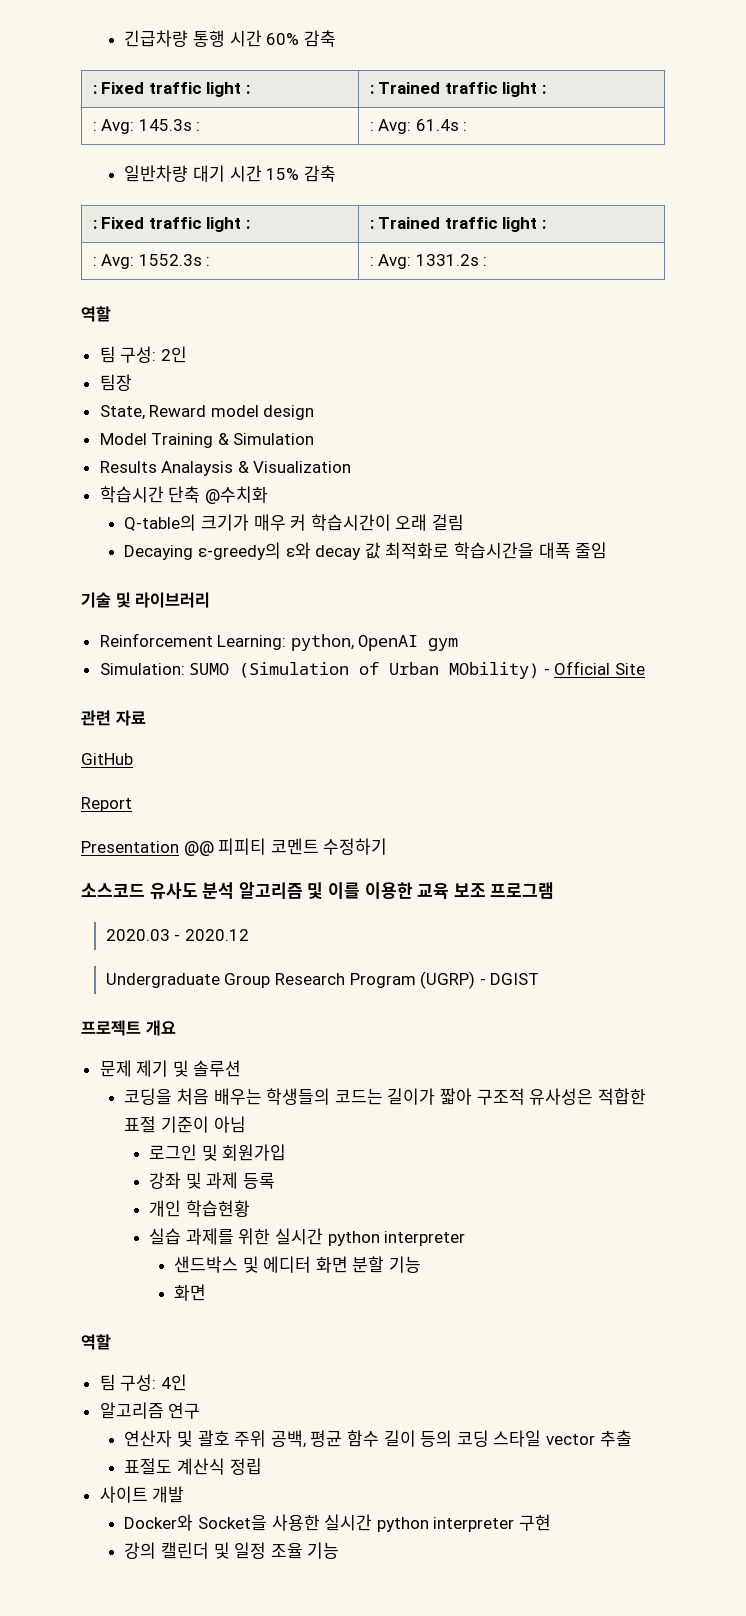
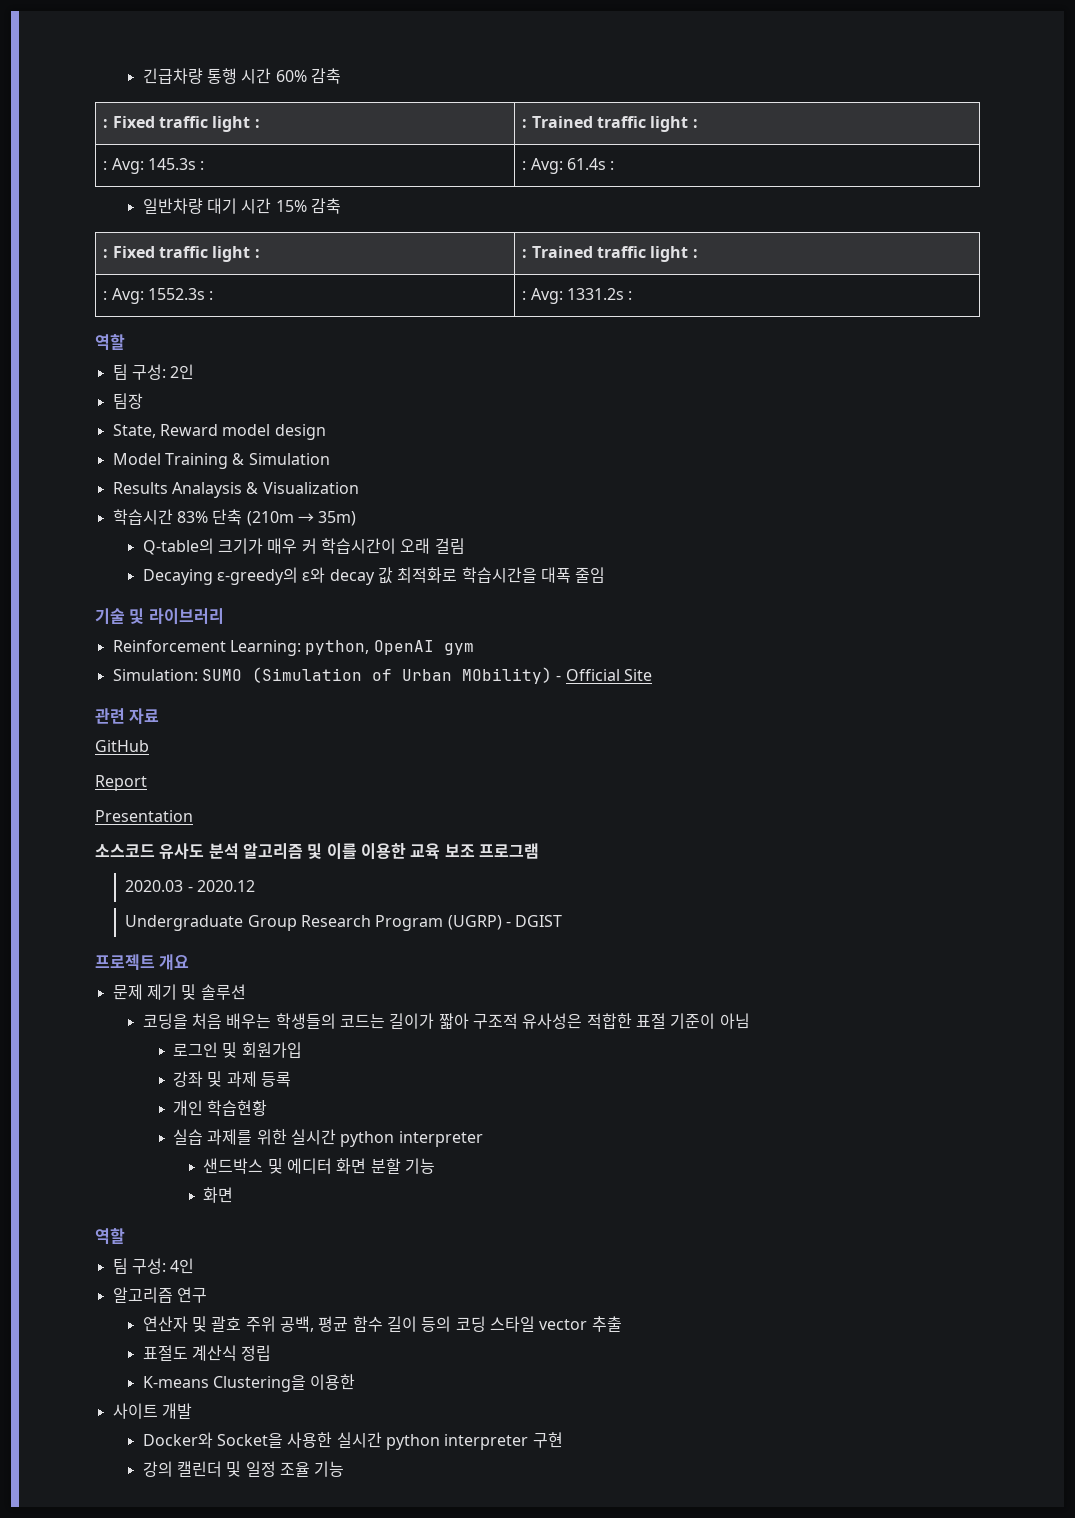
[168,486,268,504] 단축 @수치화 -> [176,509,357,526] 83% 단축 (210m → 35m)
[183,838,388,856] @@ 피피티 코멘트 수정하기 -> (193, 816) none
(262, 1466) none -> [142,1374,356,1392] // K-means Clustering을 이용한

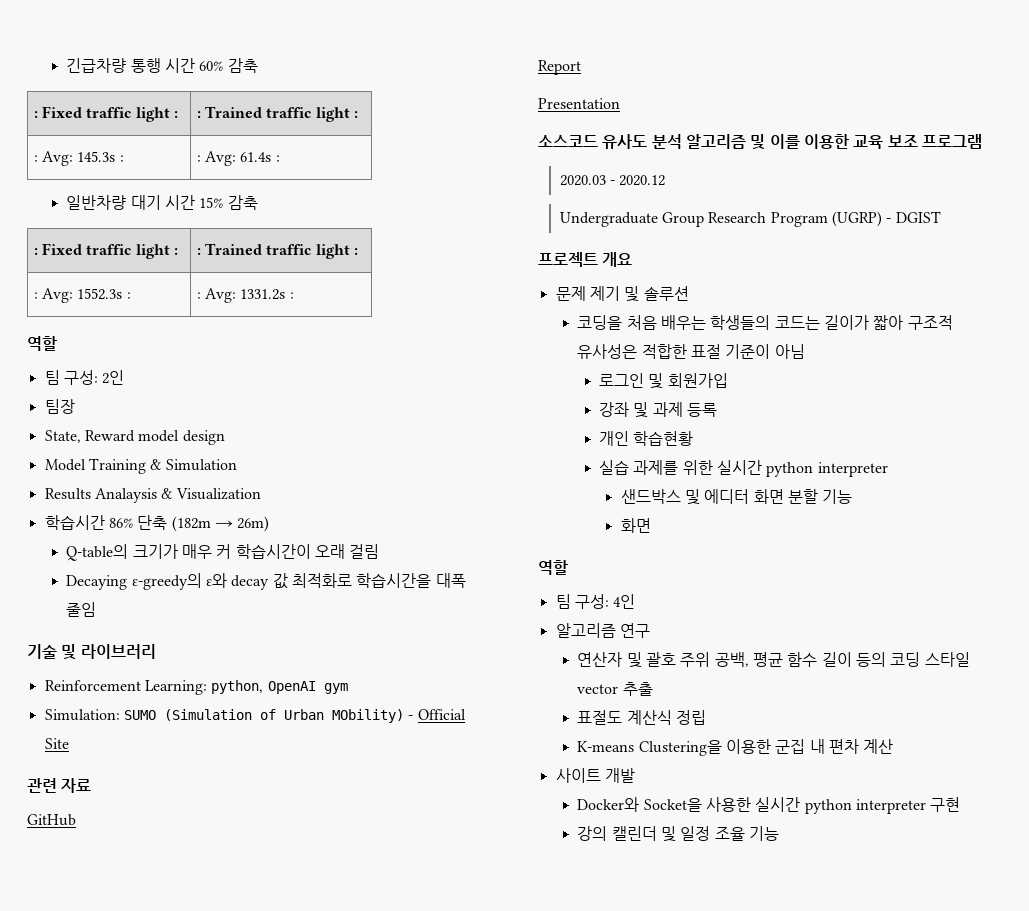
[176,509,357,526] 83% 단축 (210m → 35m) -> [108,515,270,532] 86% 단축 (182m → 26m)
(356, 1382) none -> [775,739,894,754] 군집 내 편차 계산

